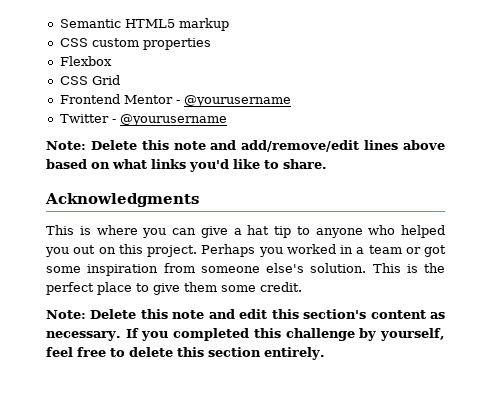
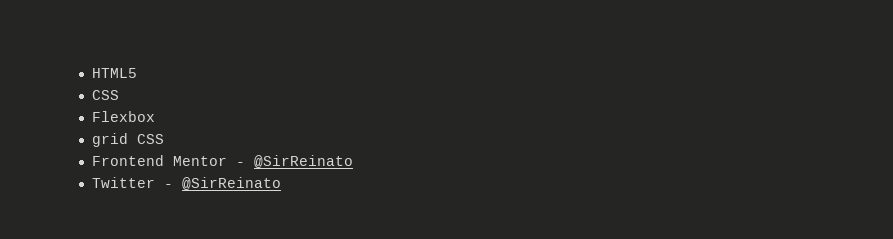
[59,19,121,28] Semantic -> (91, 73) none
[178,18,229,31] [59,38,211,50] markup // CSS custom properties -> [91,90,119,100] // CSS
[59,75,120,85] CSS Grid -> [91,133,164,147] grid CSS
[183,95,291,107] @yourusername -> [253,155,353,168] @SirReinato
[119,114,227,126] [46,140,445,152] [46,159,327,172] [45,193,199,207] [46,225,445,238] [45,244,446,257] [46,263,445,276] [46,282,302,295] [46,309,446,319] [46,328,445,341] [46,347,325,360] @yourusername // Note: Delete this note and add/remove/edit lines above based on what links you'd like to share. // Acknowledgments // This is where you can give a hat tip to anyone who helped you out on this project. Perhaps you worked in a team or got some inspiration from someone else's solution. This is the perfect place to give them some credit. // Note: Delete this note and edit this section's content as necessary. If you completed this challenge by yourself, feel free to delete this section entirely. -> [181,177,281,190] @SirReinato

